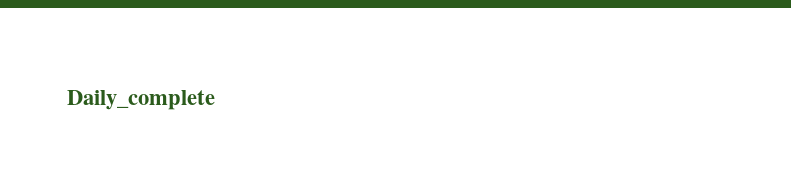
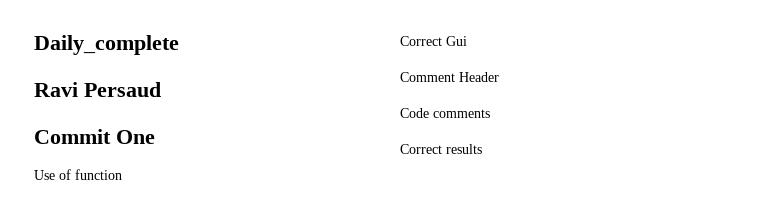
(215, 100) none -> [34,82,161,97] [34,129,155,144] [34,169,122,180] [400,36,467,46] [400,72,499,82] [400,108,490,118] [400,144,482,154] // Ravi Persaud // Commit One // Use of function // Correct Gui // Comment Header // Code comments // Correct results

